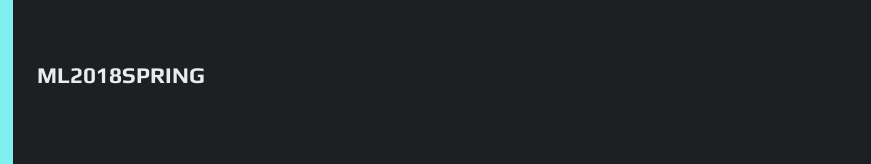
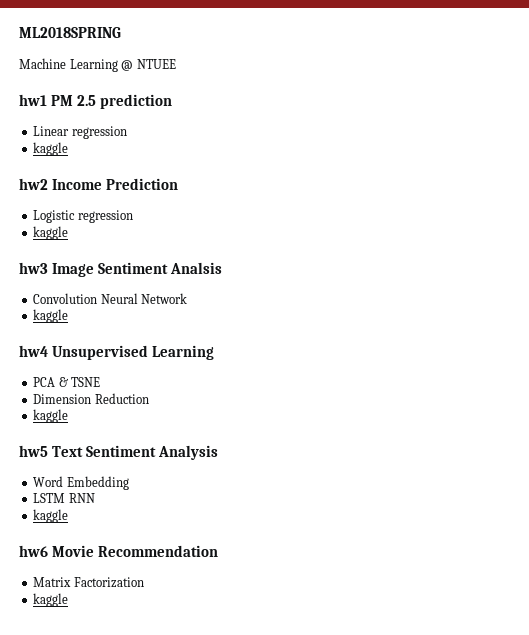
(205, 76) none -> [19,58,176,72] [19,94,172,109] [33,126,127,139] [33,142,69,156] [19,178,178,190] [33,210,133,223] [33,226,69,240] [19,262,222,277] [33,293,188,304] [33,309,69,323] [19,345,214,360] [33,377,101,387] [33,393,149,404] [33,409,69,423] [19,445,218,460] [33,476,129,490] [33,493,95,503] [33,509,69,523] [19,545,218,557] [33,577,144,588] [33,593,69,607] // Machine Learning @ NTUEE // hw1 PM 2.5 prediction // Linear regression // kaggle // hw2 Income Prediction // Logistic regression // kaggle // hw3 Image Sentiment Analsis // Convolution Neural Network // kaggle // hw4 Unsupervised Learning // PCA & TSNE // Dimension Reduction // kaggle // hw5 Text Sentiment Analysis // Word Embedding // LSTM RNN // kaggle // hw6 Movie Recommendation // Matrix Factorization // kaggle

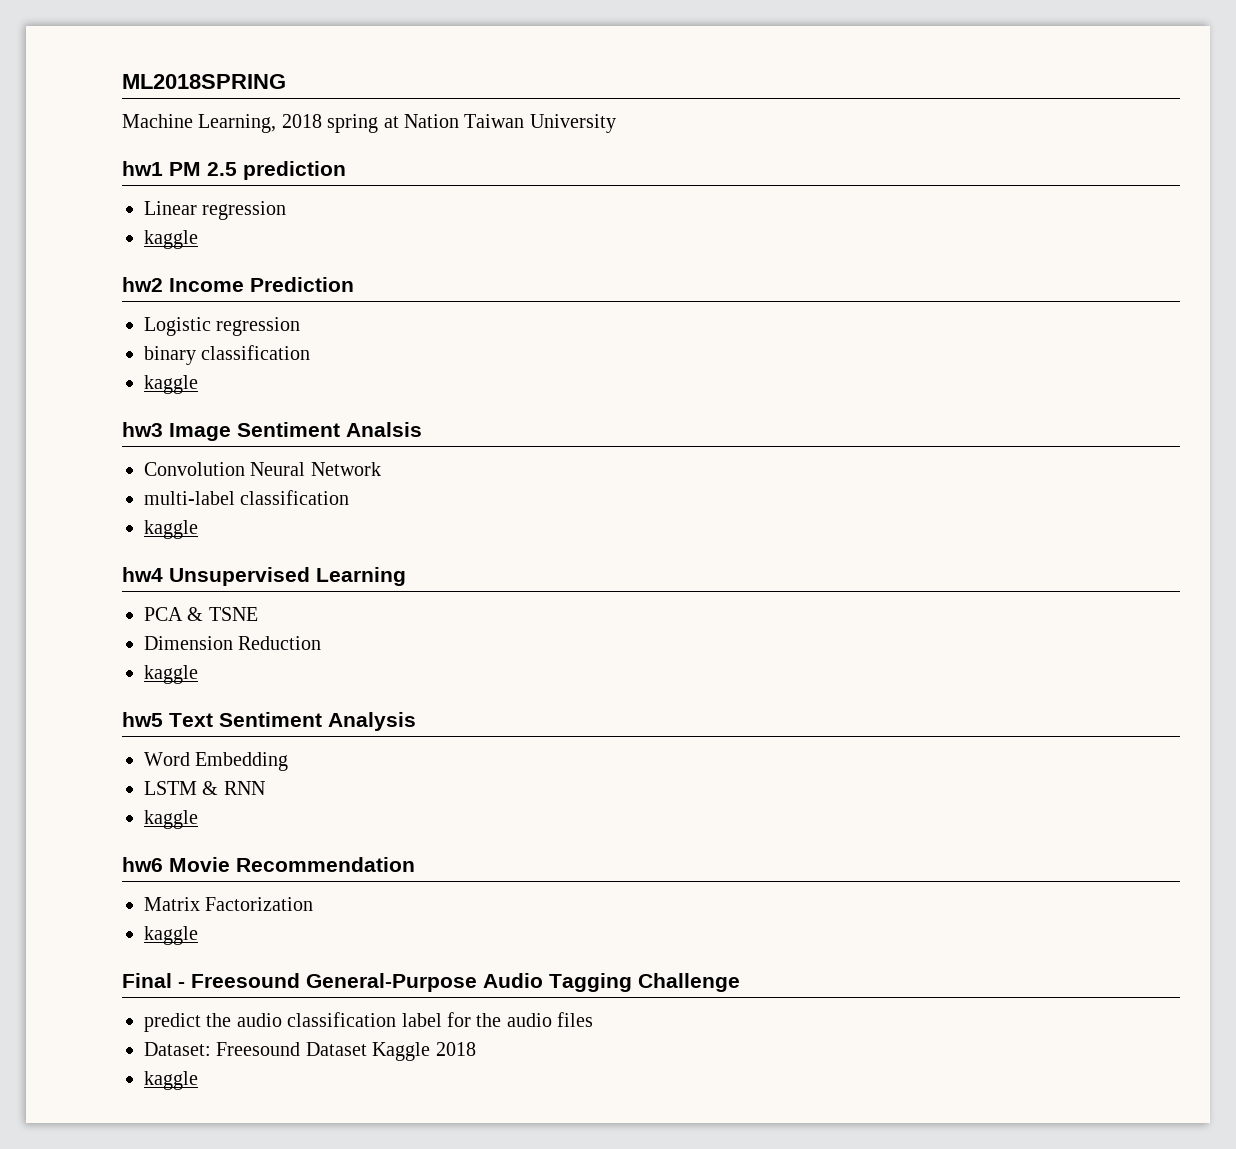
[69,59,176,72] Learning @ NTUEE -> [198,114,616,133] Learning, 2018 spring at Nation Taiwan University
(133, 216) none -> [144,345,311,365] // binary classification
(188, 298) none -> [144,490,350,505] // multi-label classification
(66, 498) none -> [202,781,219,795] &
(69, 600) none -> [122,973,740,992] [144,1012,594,1032] [144,1042,476,1061] [144,1071,198,1090] // Final - Freesound General-Purpose Audio Tagging Challenge // predict the audio classification label for the audio files // Dataset: Freesound Dataset Kaggle 2018 // kaggle

